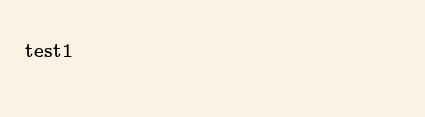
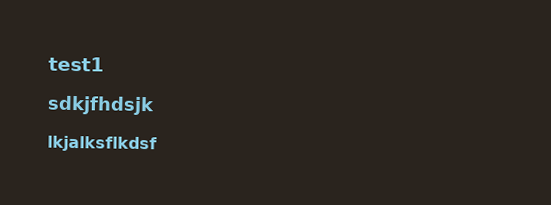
(73, 50) none -> [47,95,155,116] [47,135,158,153] // sdkjfhdsjk // lkjalksflkdsf

